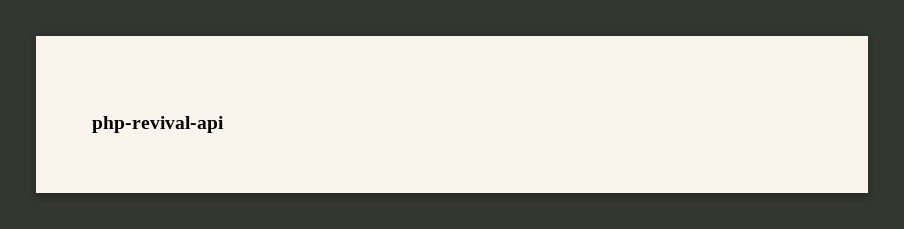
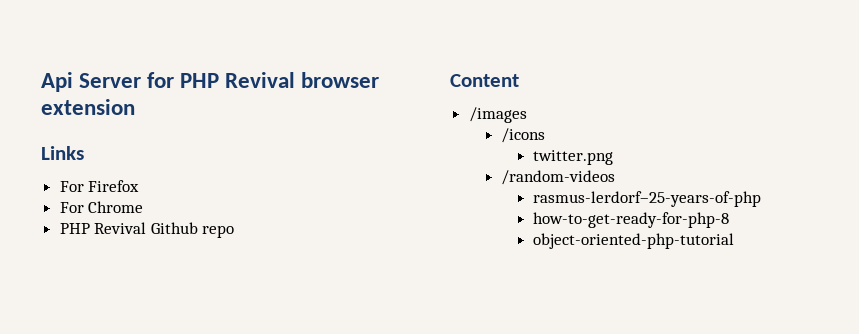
[92,116,224,133] php-revival-api -> [41,72,380,92] [41,99,135,115] [41,146,84,160] [59,180,140,192] [59,201,144,213] [59,222,235,238] [450,74,519,87] [468,107,527,123] [500,128,545,143] [533,150,614,165] [500,170,615,185] [533,191,762,207] [533,212,730,228] [533,233,735,249] Api Server for PHP Revival browser extension // Links // For Firefox // For Chrome // PHP Revival Github repo // Content // /images // /icons // twitter.png // /random-videos // rasmus-lerdorf–25-years-of-php // how-to-get-ready-for-php-8 // object-oriented-php-tutorial

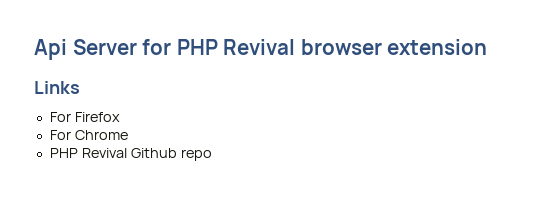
[450,74,519,87] [468,107,527,123] [500,128,545,143] [533,150,614,165] [500,170,615,185] [533,191,762,207] [533,212,730,228] [533,233,735,249] // Content // /images // /icons // twitter.png // /random-videos // rasmus-lerdorf–25-years-of-php // how-to-get-ready-for-php-8 // object-oriented-php-tutorial -> (212, 155) none

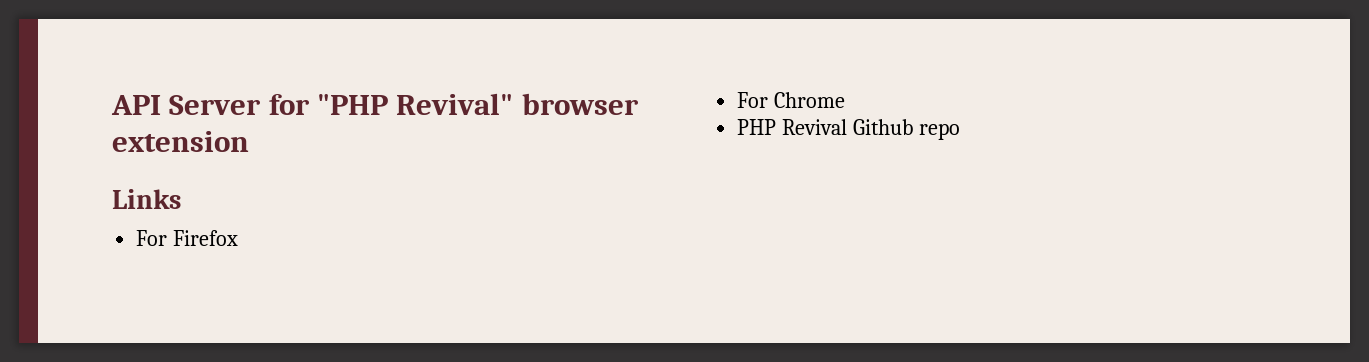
[34,39,67,60] Api -> [111,95,161,115] API
[176,39,296,55] PHP Revival -> [317,93,514,115] "PHP Revival"

